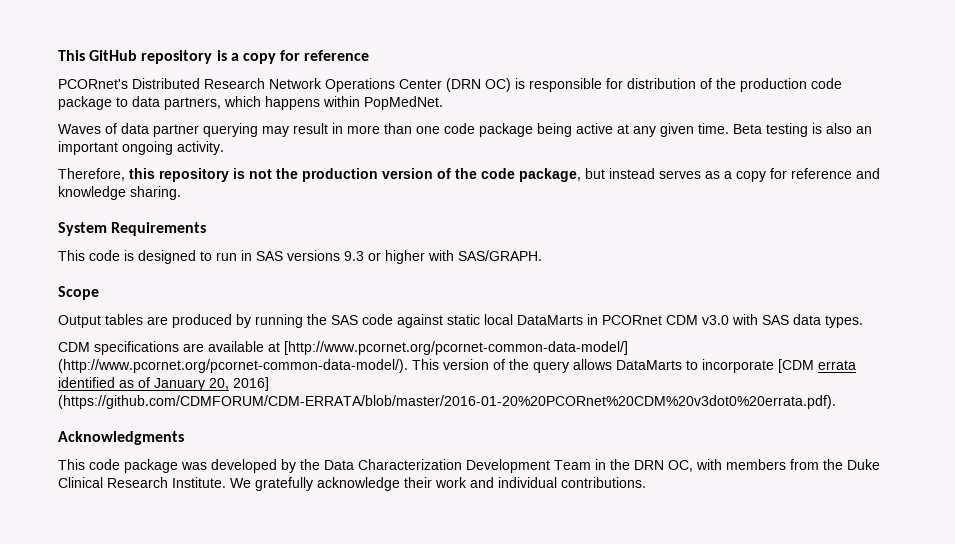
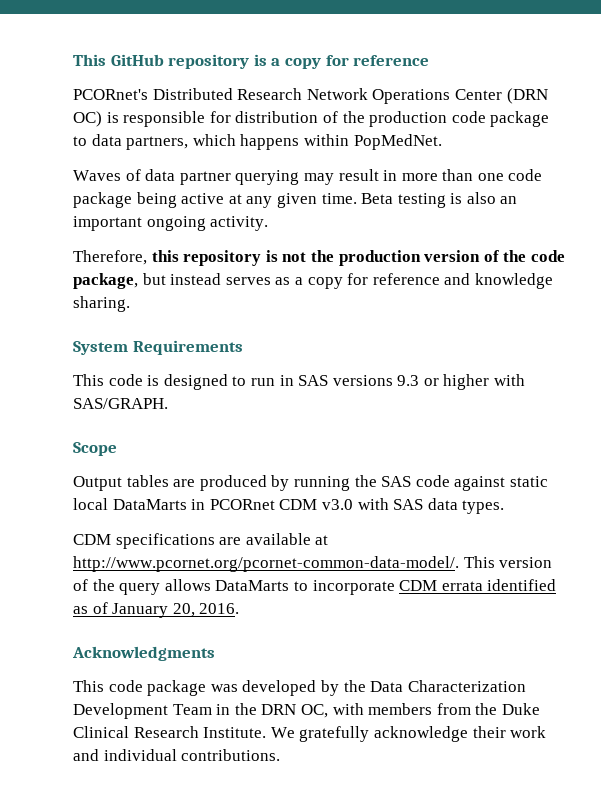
[284,341,628,355] [58,359,408,373] [http://www.pcornet.org/pcornet-common-data-model/] (http://www.pcornet.org/pcornet-common-data-model/). -> [73,556,459,572] http://www.pcornet.org/pcornet-common-data-model/.
[778,359,814,373] [CDM -> [399,580,438,591] CDM
[233,377,269,391] [58,395,836,409] 2016] (https://github.com/CDMFORUM/CDM-ERRATA/blob/master/2016-01-20%20PCORnet%20CDM%20v3dot0%20errata.pdf). -> [199,603,240,614] 2016.

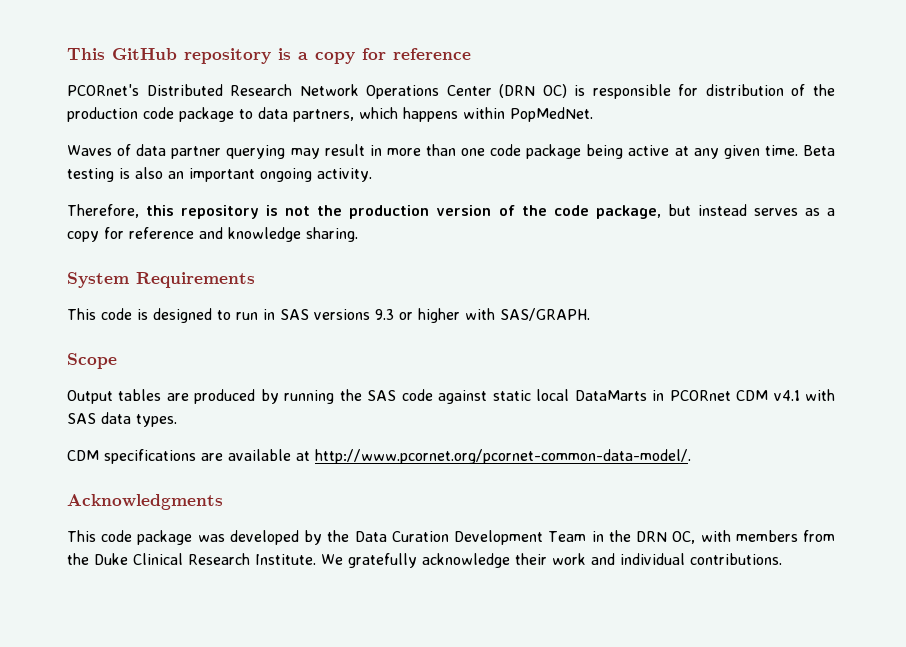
[321,499,353,510] v3.0 -> [773,390,800,401] v4.1
[463,556,553,568] [73,579,557,595] [73,602,240,618] This version of the query allows DataMarts to incorporate CDM errata identified as of January 20, 2016. -> (691, 456) none
[407,680,526,692] Characterization -> [391,531,449,542] Curation

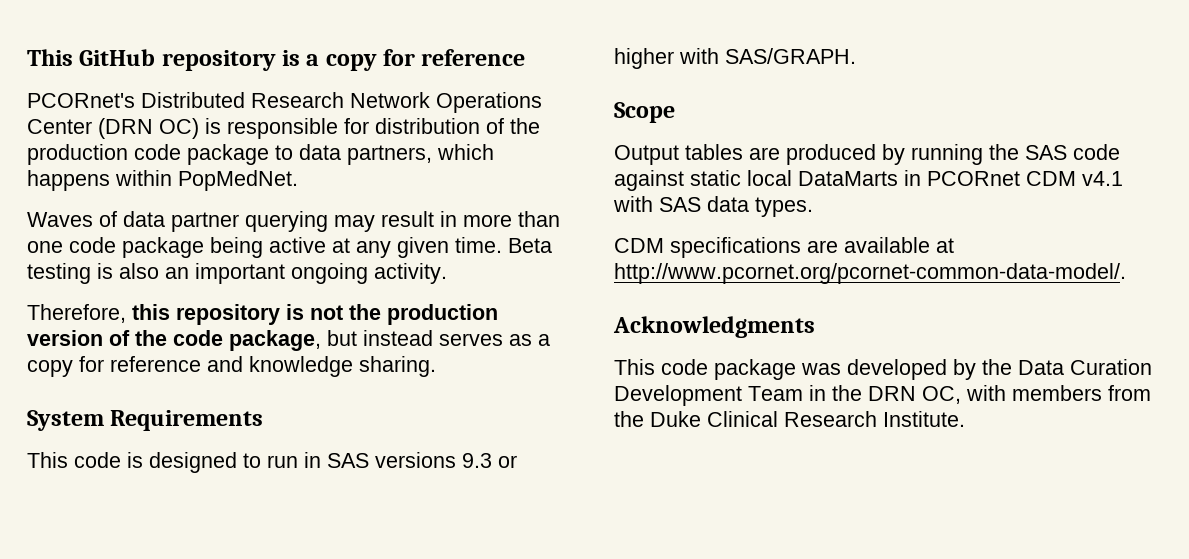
[321,553,782,568] We gratefully acknowledge their work and individual contributions. -> (965, 419) none

